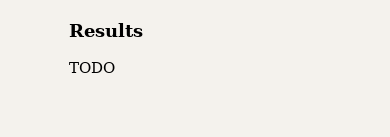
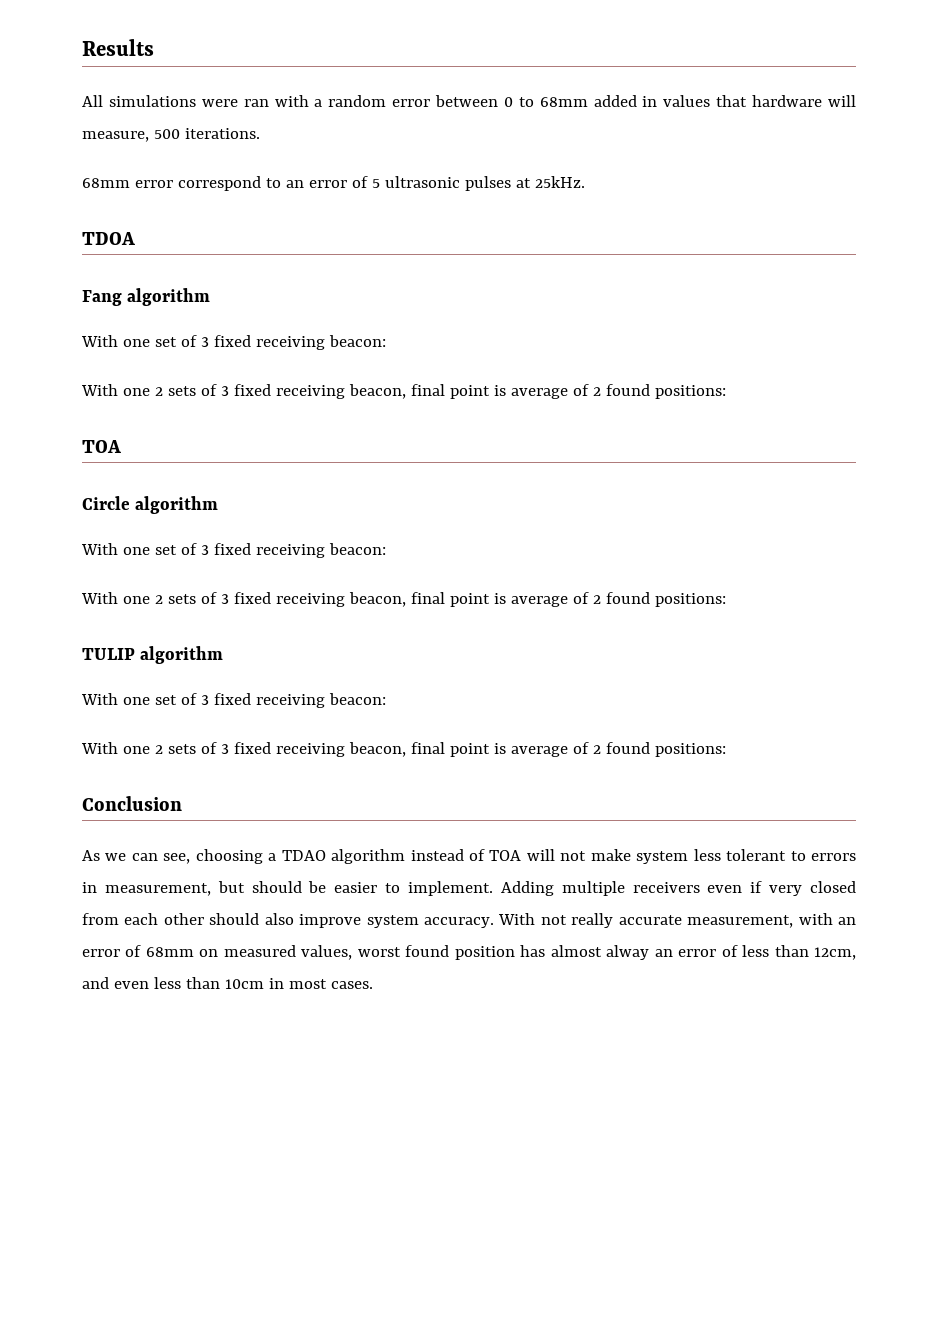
[69,62,115,73] TODO -> [82,95,856,107] [82,128,260,142] [82,176,585,191] [82,232,135,245] [82,288,211,306] [81,335,386,350] [81,384,726,399] [82,440,121,453] [82,496,219,514] [81,543,386,558] [81,592,726,607] [82,646,224,664] [81,693,386,708] [81,742,726,757] [82,796,182,811] [82,849,857,864] [82,881,857,896] [82,913,857,928] [82,945,857,960] [82,977,373,989] All simulations were ran with a random error between 0 to 68mm added in values that hardware will measure, 500 iterations. // 68mm error correspond to an error of 5 ultrasonic pulses at 25kHz. // TDOA // Fang algorithm // With one set of 3 fixed receiving beacon: // With one 2 sets of 3 fixed receiving beacon, final point is average of 2 found positions: // TOA // Circle algorithm // With one set of 3 fixed receiving beacon: // With one 2 sets of 3 fixed receiving beacon, final point is average of 2 found positions: // TULIP algorithm // With one set of 3 fixed receiving beacon: // With one 2 sets of 3 fixed receiving beacon, final point is average of 2 found positions: // Conclusion // As we can see, choosing a TDAO algorithm instead of TOA will not make system less tolerant to errors in measurement, but should be easier to implement. Adding multiple receivers even if very closed from each other should also improve system accuracy. With not really accurate measurement, with an error of 68mm on measured values, worst found position has almost alway an error of less than 12cm, and even less than 10cm in most cases.

